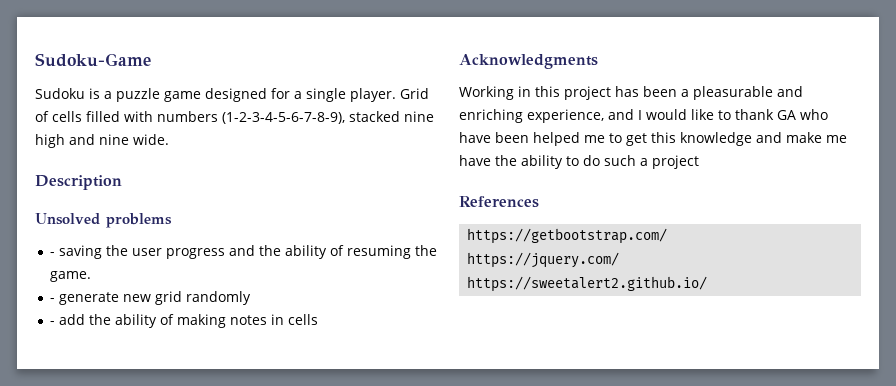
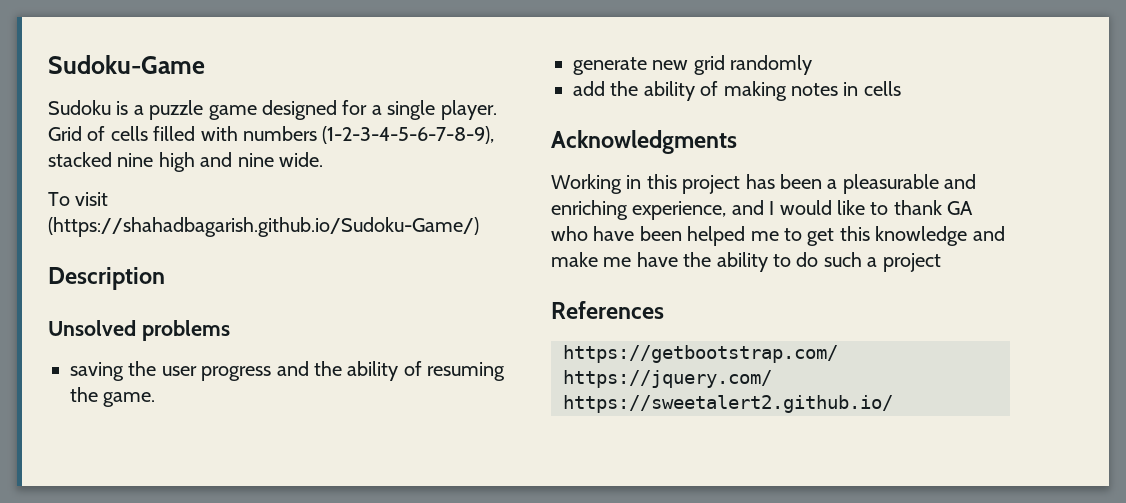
(169, 139) none -> [48,192,109,206] [48,217,479,237] // To visit (https://shahadbagarish.github.io/Sudoku-Game/)
[49,252,55,256] - -> (230, 330) none
[49,298,55,302] - -> (156, 399) none
[49,321,55,325] - -> (813, 65) none

